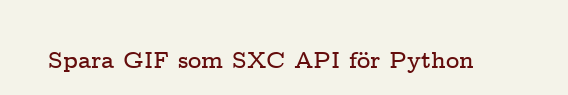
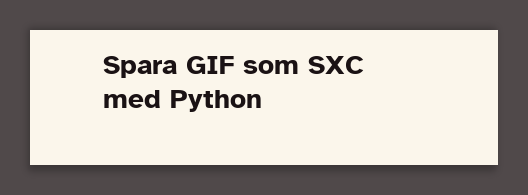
[294,52,380,68] API för -> [103,90,161,108] med

